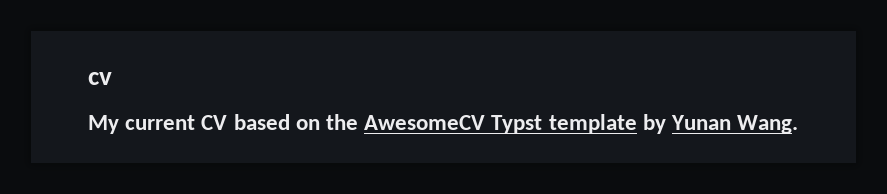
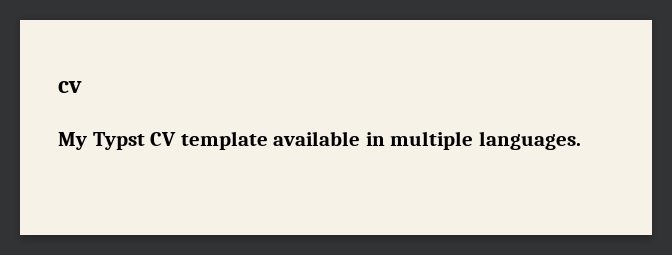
[125,114,799,134] current CV based on the AwesomeCV Typst template by Yunan Wang. -> [92,131,581,150] Typst CV template available in multiple languages.

